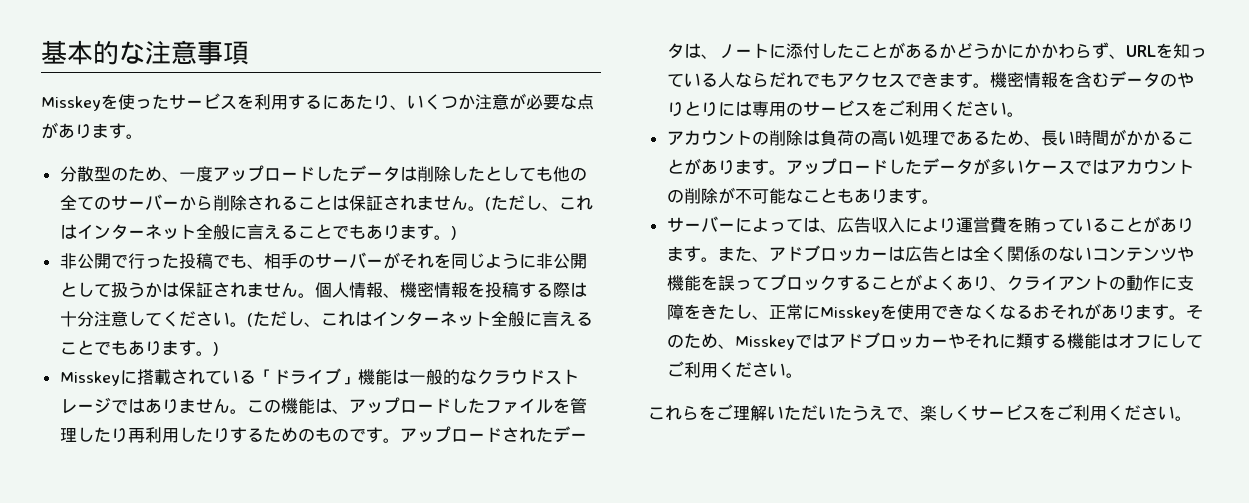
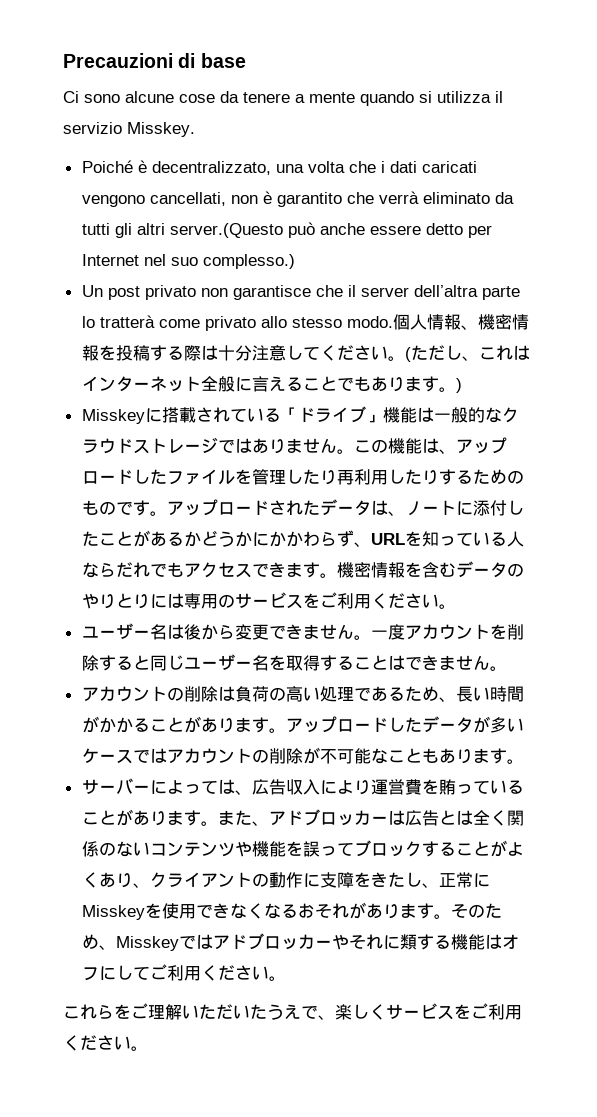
[41,40,249,65] [41,93,594,111] [41,122,143,139] [59,165,587,182] [59,194,593,211] [59,224,457,240] [59,252,587,269] [59,282,315,298] 基本的な注意事項 // Misskeyを使ったサービスを利用するにあたり、いくつか注意が必要な点があります。 // 分散型のため、一度アップロードしたデータは削除したとしても他の全てのサーバーから削除されることは保証されません。(ただし、これはインターネット全般に言えることでもあります。) // 非公開で行った投稿でも、相手のサーバーがそれを同じように非公開として扱うかは保証されません。 -> [63,53,246,68] [63,91,503,106] [63,122,195,137] [81,160,477,175] [81,191,514,207] [81,222,492,238] [81,254,295,269] [81,285,520,300] [81,315,393,331] Precauzioni di base // Ci sono alcune cose da tenere a mente quando si utilizza il servizio Misskey. // Poiché è decentralizzato, una volta che i dati caricati vengono cancellati, non è garantito che verrà eliminato da tutti gli altri server.(Questo può anche essere detto per Internet nel suo complesso.) // Un post privato non garantisce che il server dell’altra parte lo tratterà come privato allo stesso modo.
(1024, 114) none -> [81,623,524,640] [81,654,507,671] // ユーザー名は後から変更できません。一度アカウントを削除すると同じユーザー名を取得することはできません。

